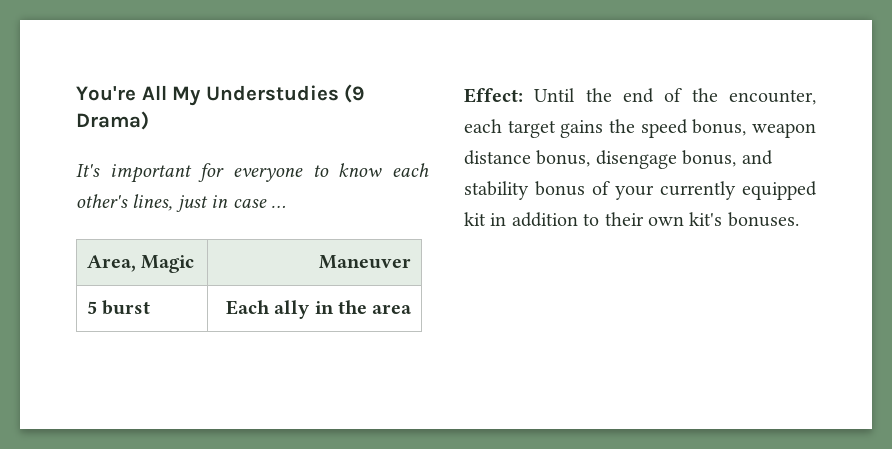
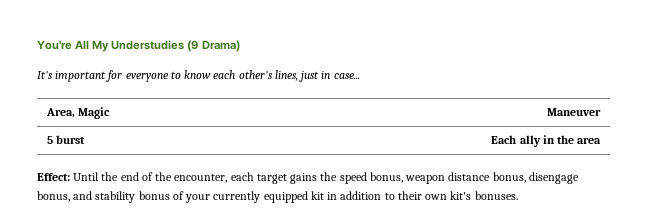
[232,199,286,208] case … -> [333,73,360,79] case...

